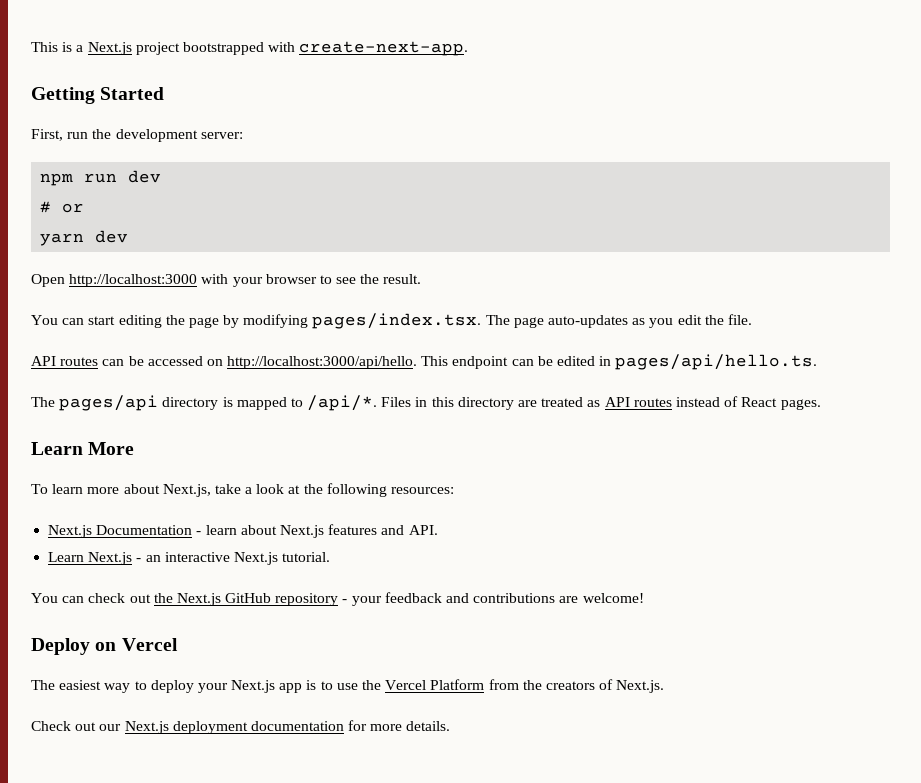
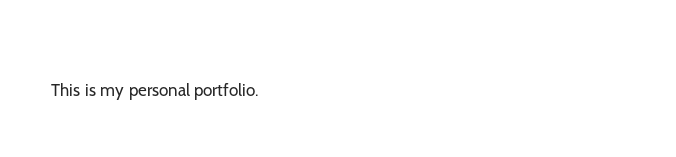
[76,41,469,56] [31,87,165,104] [31,129,243,142] [40,170,162,186] [40,201,85,213] [40,230,129,246] [31,274,422,287] [31,313,752,329] [31,354,818,370] [31,395,821,411] [31,442,135,455] [31,483,455,497] [48,524,438,538] [48,552,331,565] [31,592,644,606] [31,638,178,655] [31,679,665,693] [31,720,451,734] a Next.js project bootstrapped with create-next-app. // Getting Started // First, run the development server: // npm run dev // # or // yarn dev // Open http://localhost:3000 with your browser to see the result. // You can start editing the page by modifying pages/index.tsx. The page auto-updates as you edit the file. // API routes can be accessed on http://localhost:3000/api/hello. This endpoint can be edited in pages/api/hello.ts. // The pages/api directory is mapped to /api/*. Files in this directory are treated as API routes instead of React pages. // Learn More // To learn more about Next.js, take a look at the following resources: // Next.js Documentation - learn about Next.js features and API. // Learn Next.js - an interactive Next.js tutorial. // You can check out the Next.js GitHub repository - your feedback and contributions are welcome! // Deploy on Vercel // The easiest way to deploy your Next.js app is to use the Vercel Platform from the creators of Next.js. // Check out our Next.js deployment documentation for more details. -> [100,83,259,100] my personal portfolio.

